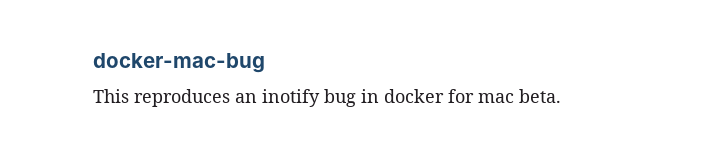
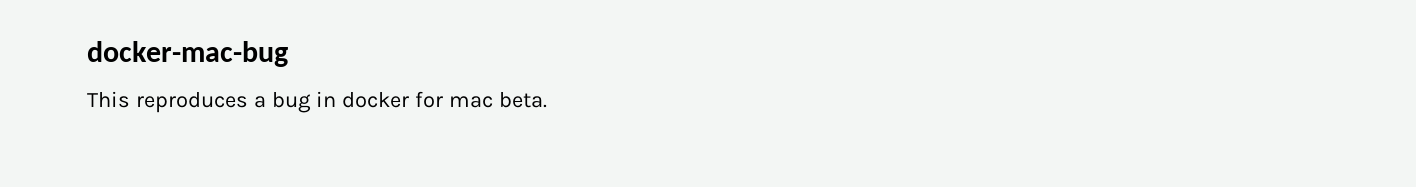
[235,89,320,107] an inotify -> [253,96,266,108] a

